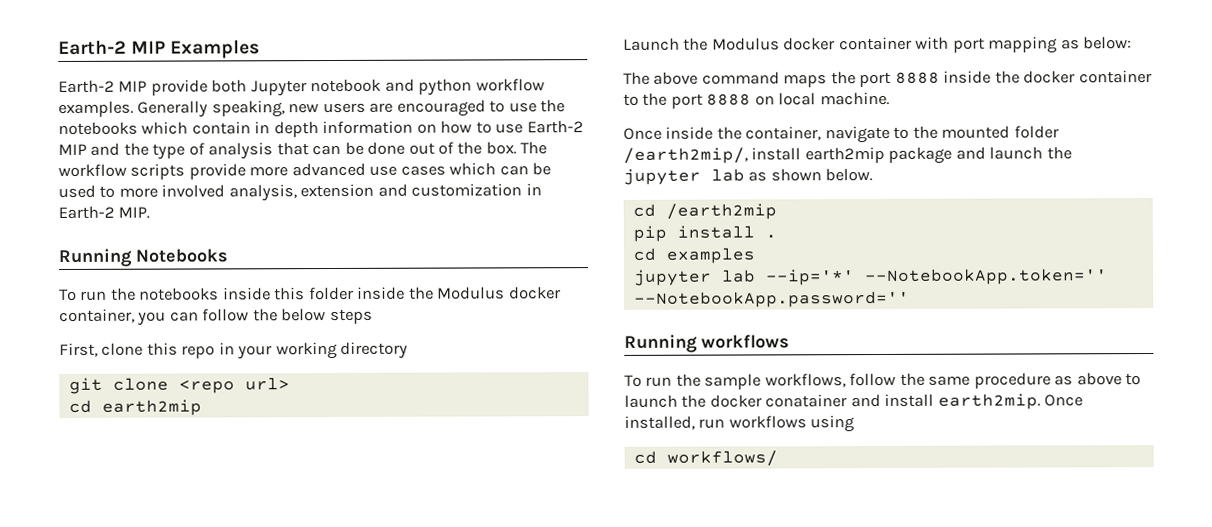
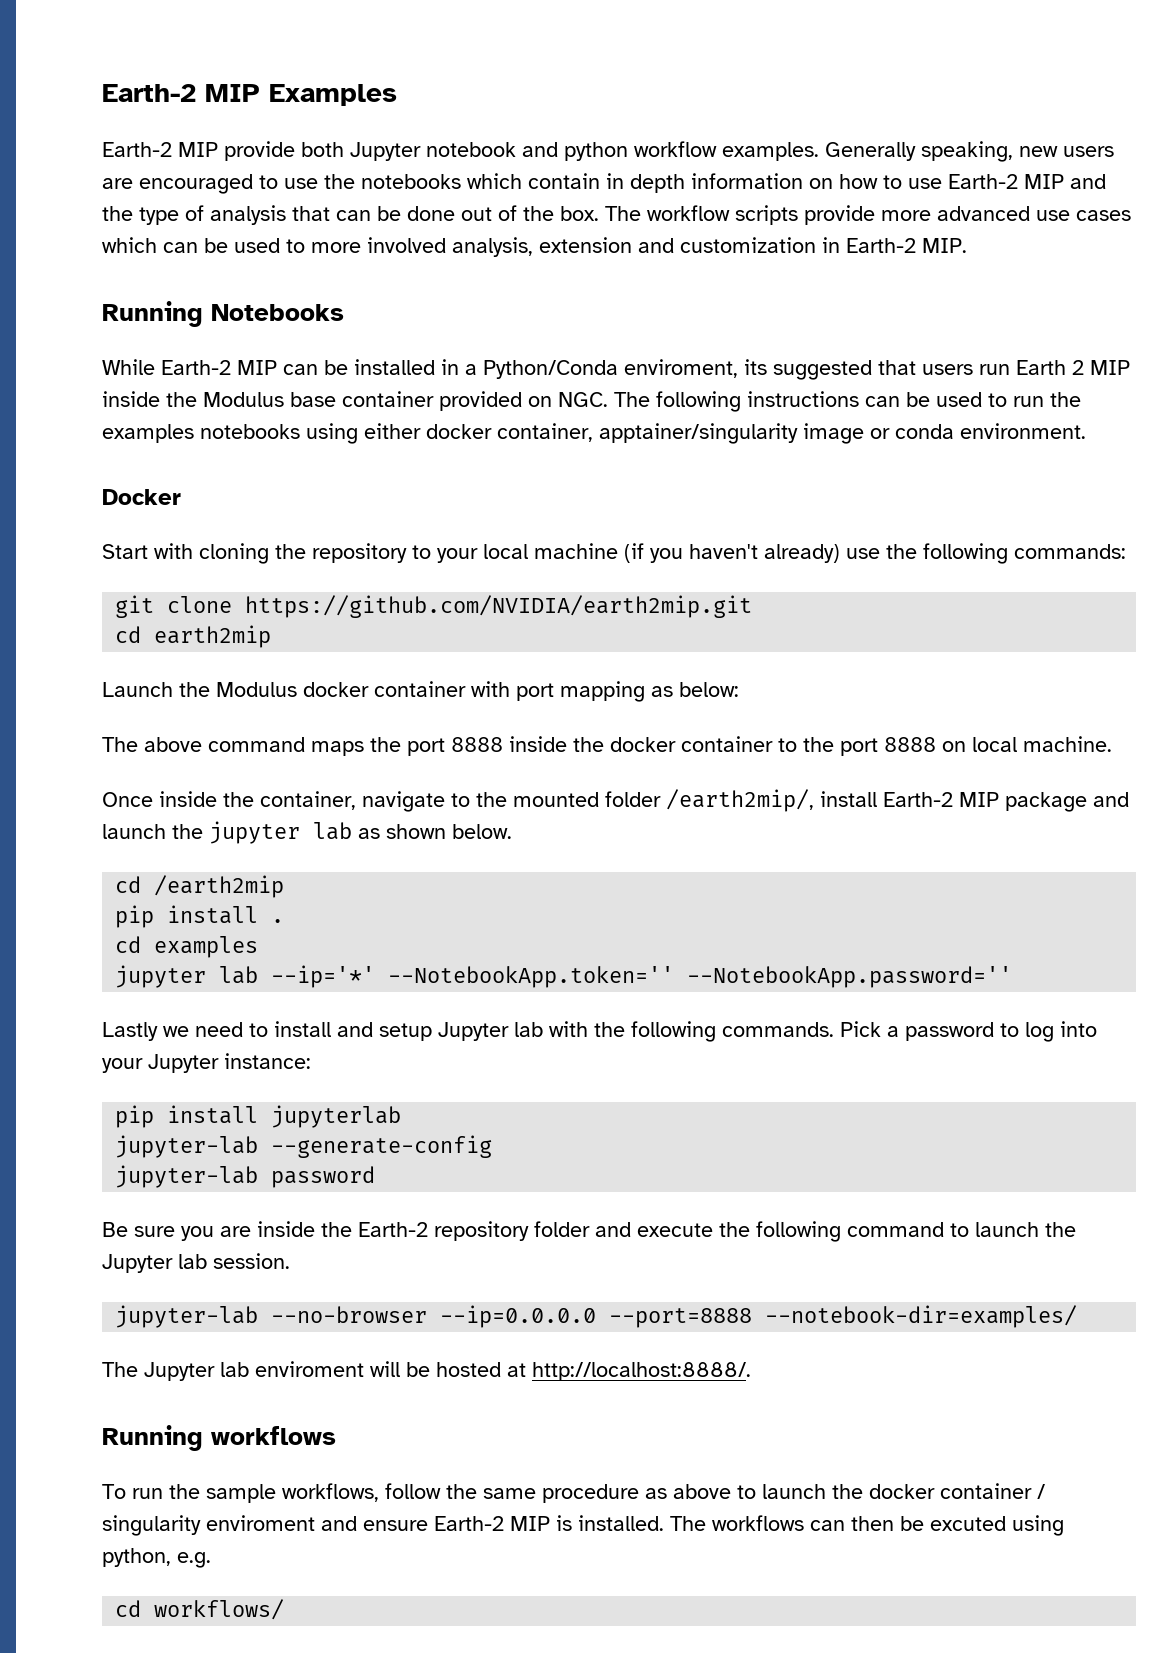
[59,286,561,302] [59,308,373,326] [59,341,409,360] To run the notebooks inside this folder inside the Modulus docker container, you can follow the below steps // First, clone this repo in your working directory -> [102,359,1130,380] [102,391,1081,412] [102,423,1086,444] [102,489,181,505] [102,543,1126,564] While Earth-2 MIP can be installed in a Python/Conda enviroment, its suggested that users run Earth 2 MIP inside the Modulus base container provided on NGC. The following instructions can be used to run the examples notebooks using either docker container, apptainer/singularity image or conda environment. // Docker // Start with cloning the repository to your local machine (if you haven't already) use the following commands:
[178,377,290,394] <repo url> -> [245,595,753,618] https://github.com/NVIDIA/earth2mip.git
[804,146,885,164] earth2mip -> [883,792,999,807] Earth-2 MIP
(910, 299) none -> [102,1021,1097,1042] [102,1053,311,1073] [115,1105,402,1128] [115,1135,493,1158] [115,1165,376,1188] [102,1221,1076,1242] [102,1253,290,1273] [115,1305,1078,1328] [102,1361,751,1381] // Lastly we need to install and setup Jupyter lab with the following commands. Pick a password to log into your Jupyter instance: // pip install jupyterlab // jupyter-lab --generate-config // jupyter-lab password // Be sure you are inside the Earth-2 repository folder and execute the following command to launch the Jupyter lab session. // jupyter-lab --no-browser --ip=0.0.0.0 --port=8888 --notebook-dir=examples/ // The Jupyter lab enviroment will be hosted at http://localhost:8888/.
[765,393,1084,410] [624,415,856,433] conatainer and install earth2mip. Once installed, run workflows using -> [940,1483,1045,1499] [102,1515,1064,1536] [102,1548,211,1568] container / singularity enviroment and ensure Earth-2 MIP is installed. The workflows can then be excuted using python, e.g.

